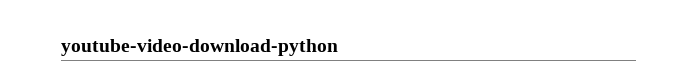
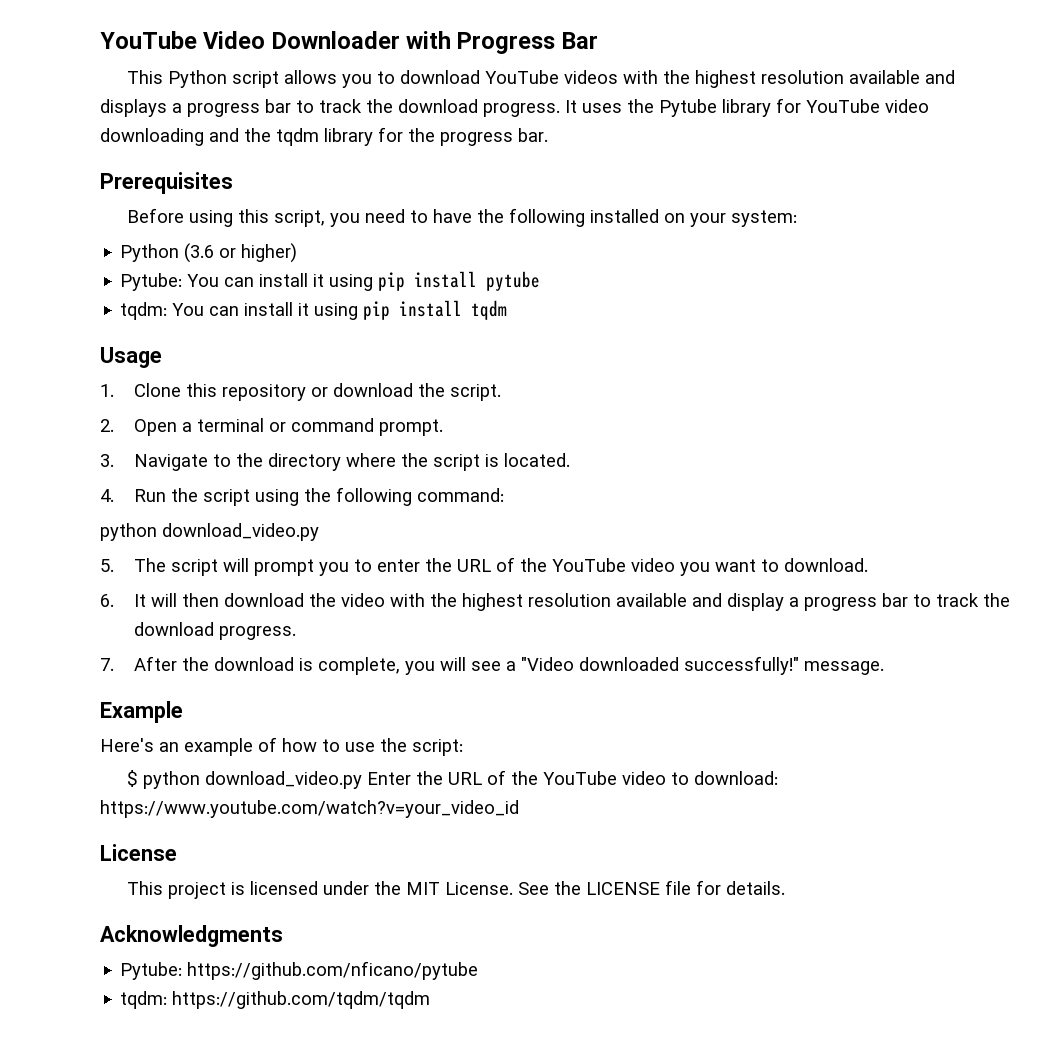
[61,39,338,56] youtube-video-download-python -> [100,31,598,54] [127,70,956,88] [100,98,929,117] [100,127,548,146] [100,172,233,194] [127,208,798,227] [120,243,298,263] [120,271,541,291] [120,300,508,320] [100,347,162,368] [100,383,501,401] [100,418,443,436] [100,453,570,471] [100,487,504,506] [100,523,319,541] [100,557,868,576] [100,593,1010,611] [133,622,296,640] [100,656,884,675] [100,701,183,723] [100,737,463,756] [127,770,779,789] [100,800,519,818] [100,844,177,861] [127,880,786,899] [100,925,283,947] [120,961,479,980] [120,991,431,1009] YouTube Video Downloader with Progress Bar // This Python script allows you to download YouTube videos with the highest resolution available and displays a progress bar to track the download progress. It uses the Pytube library for YouTube video downloading and the tqdm library for the progress bar. // Prerequisites // Before using this script, you need to have the following installed on your system: // Python (3.6 or higher) // Pytube: You can install it using pip install pytube // tqdm: You can install it using pip install tqdm // Usage // 1. Clone this repository or download the script. // 2. Open a terminal or command prompt. // 3. Navigate to the directory where the script is located. // 4. Run the script using the following command: // python download_video.py // 5. The script will prompt you to enter the URL of the YouTube video you want to download. // 6. It will then download the video with the highest resolution available and display a progress bar to track the download progress. // 7. After the download is complete, you will see a "Video downloaded successfully!" message. // Example // Here's an example of how to use the script: // $ python download_video.py Enter the URL of the YouTube video to download: https://www.youtube.com/watch?v=your_video_id // License // This project is licensed under the MIT License. See the LICENSE file for details. // Acknowledgments // Pytube: https://github.com/nficano/pytube // tqdm: https://github.com/tqdm/tqdm

